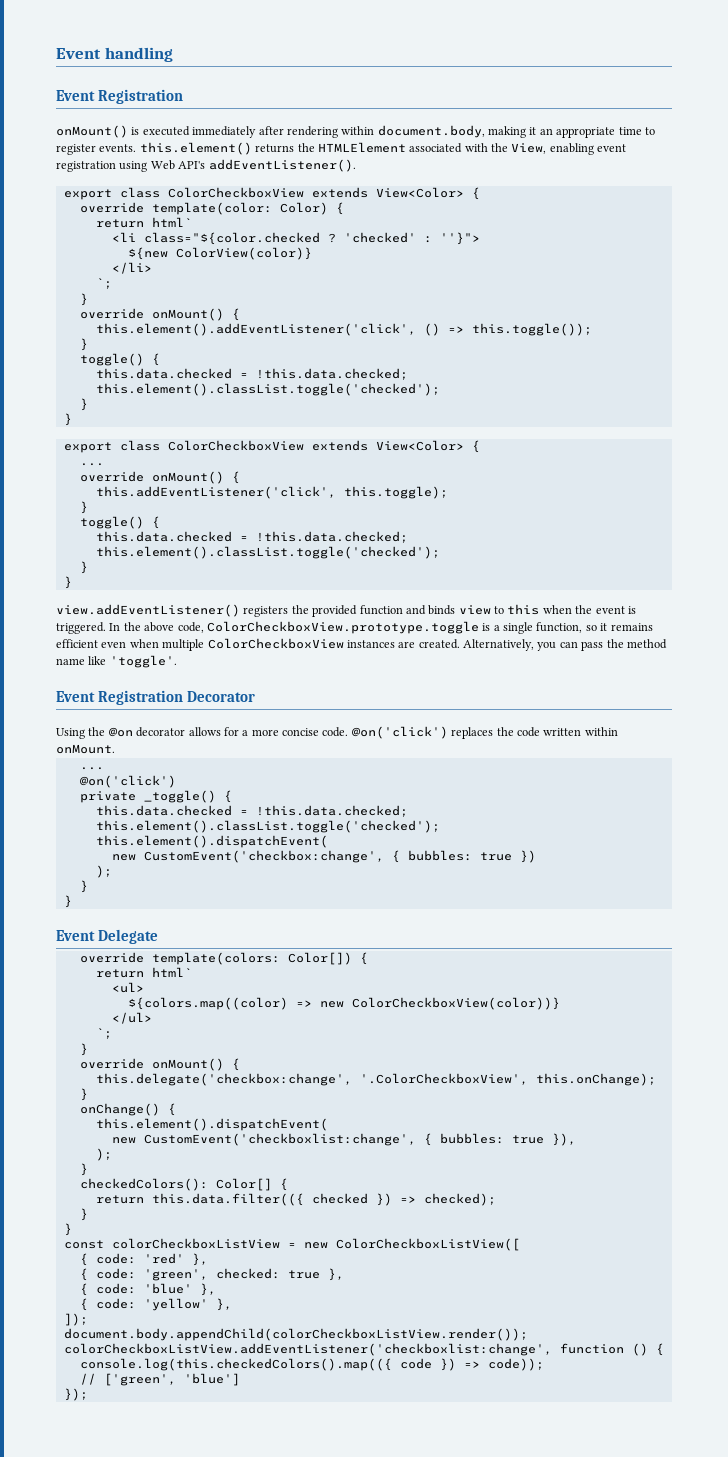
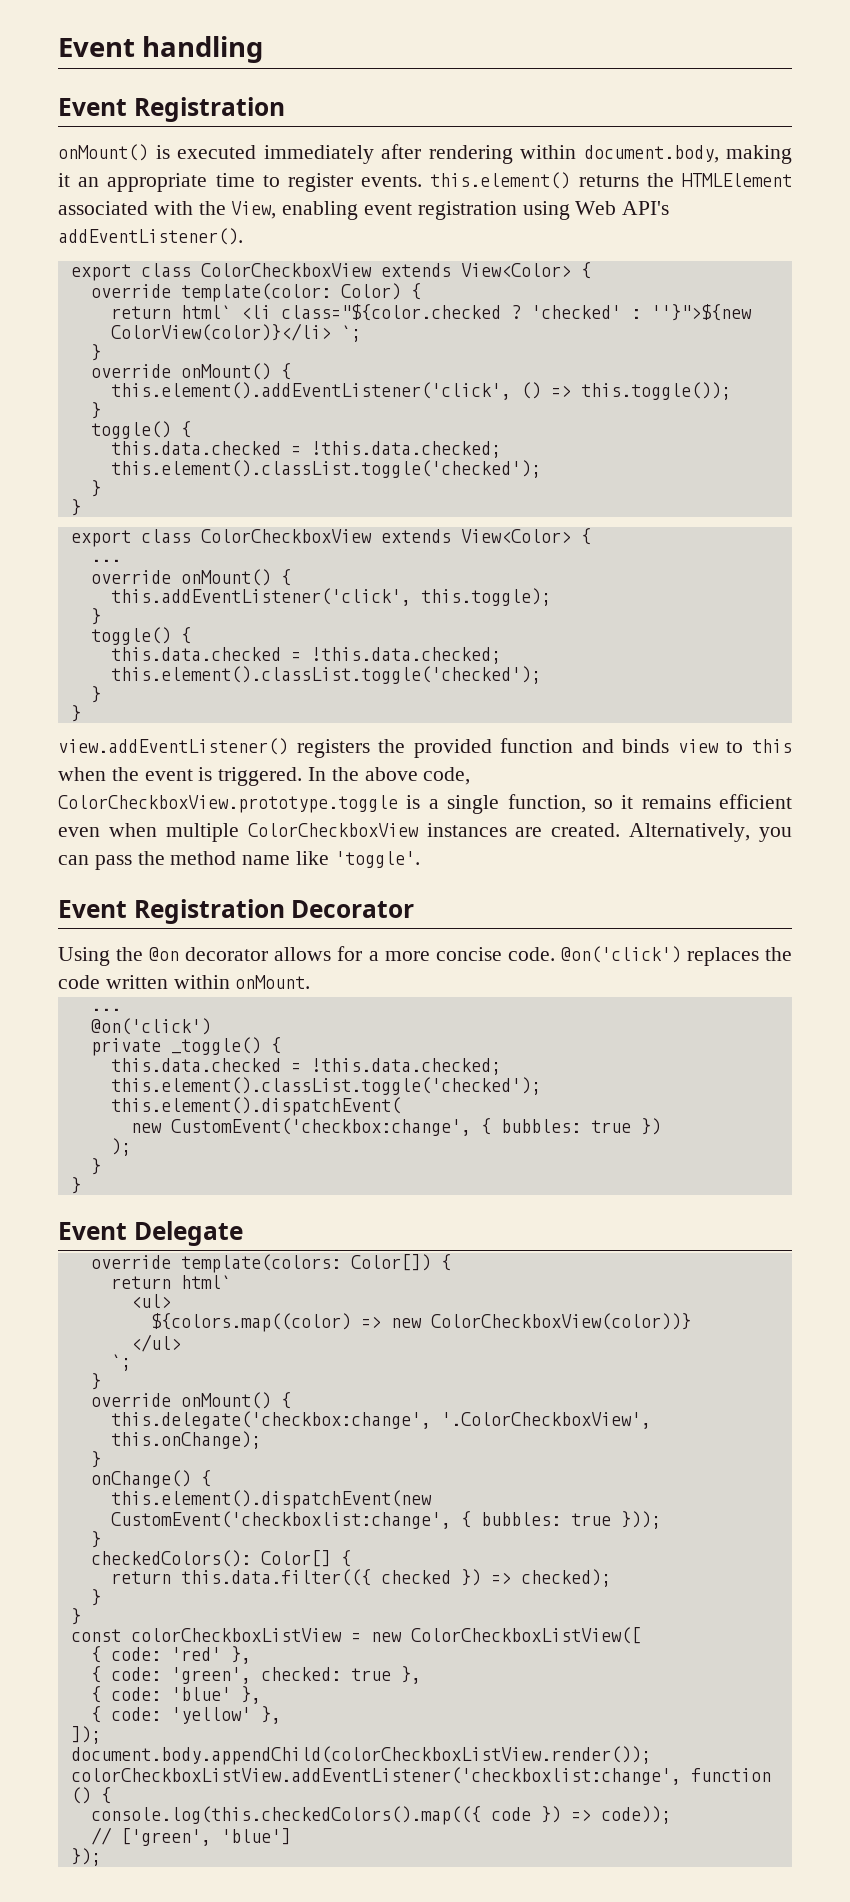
(192, 222) // -> (231, 312) none
[439,232,480,245] [127,247,312,260] [111,262,152,274] ''}"> // ${new ColorView(color)} // </li> // -> [650,304,752,321] [110,323,331,341] ''}">${new ColorView(color)}</li>
[95,1118,328,1131] [111,1137,136,1144] this.element().dispatchEvent( // new -> [110,1490,432,1509] this.element().dispatchEvent(new
[551,1133,576,1146] [95,1148,112,1161] }), // ); -> [620,1511,661,1529] }));

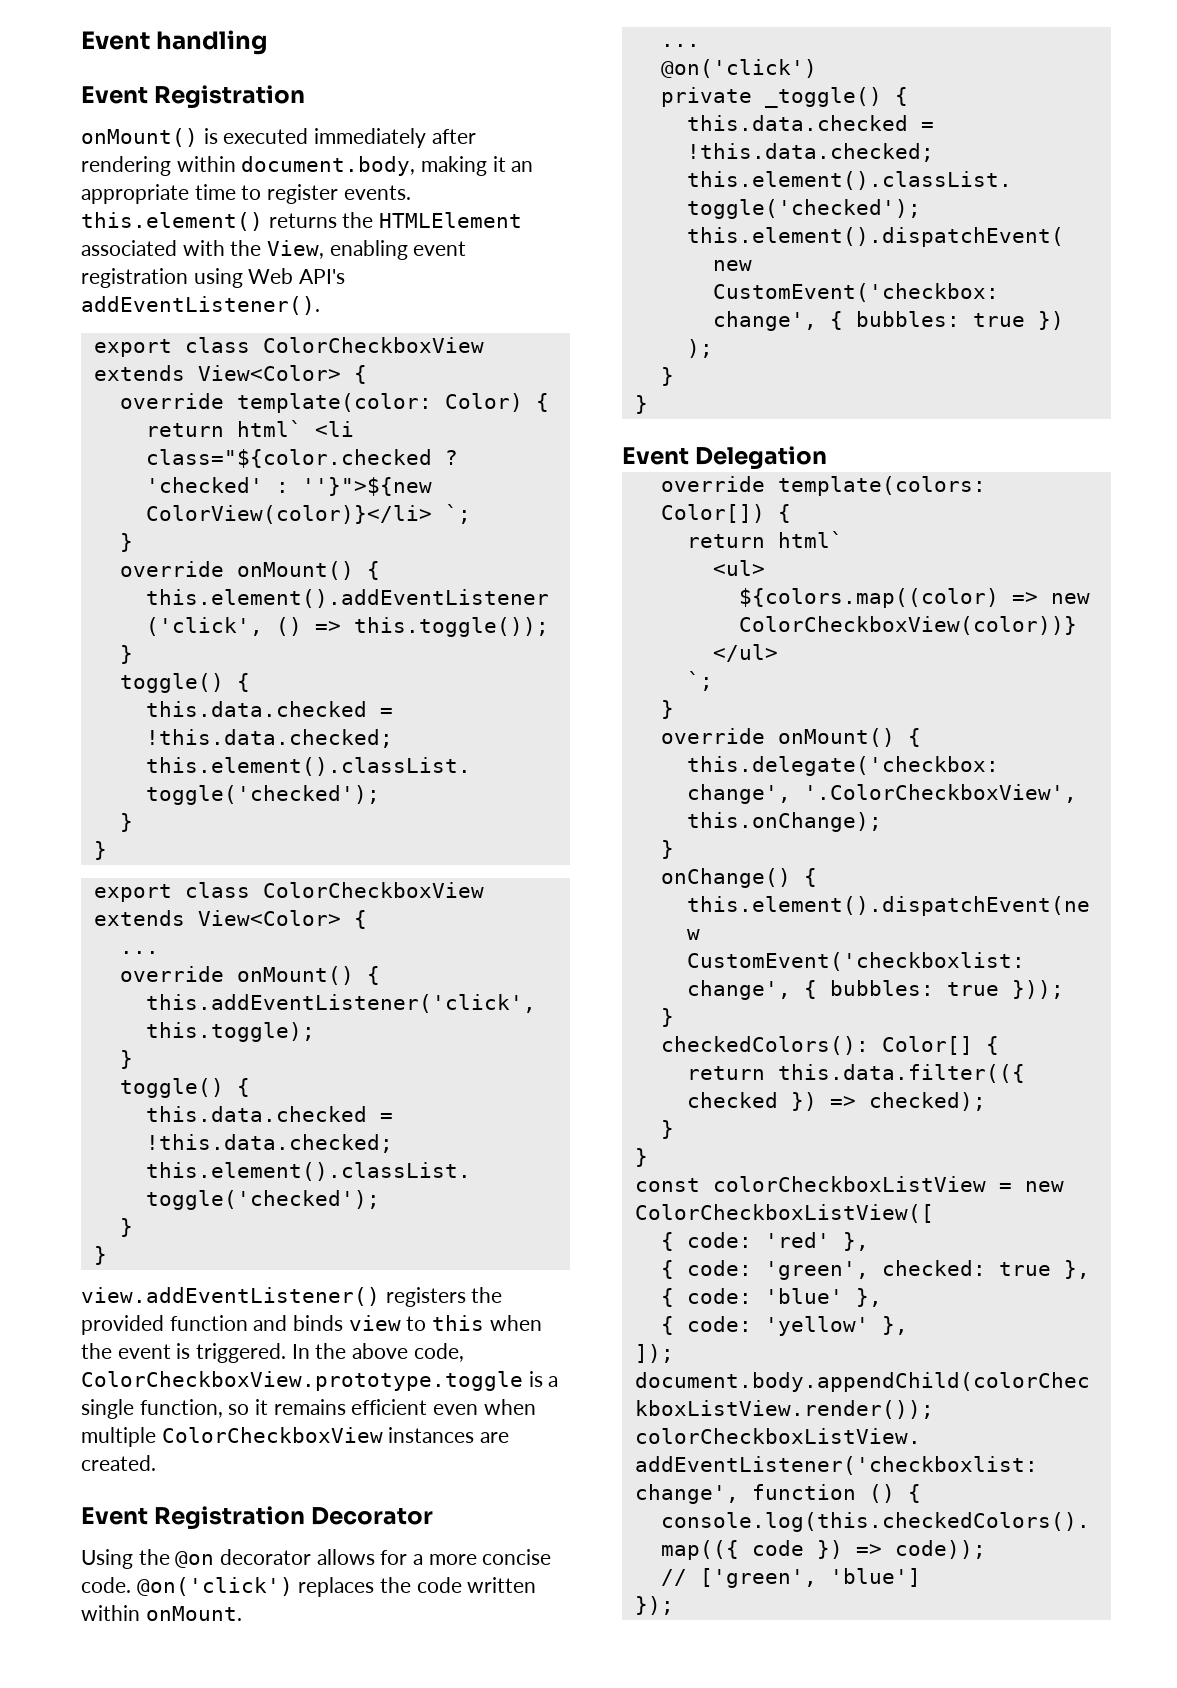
[629,823,792,842] [58,851,420,870] Alternatively, you can pass the method name like 'toggle'. -> (156, 1463) none
[133,1221,243,1246] Delegate -> [695,446,828,470] Delegation

